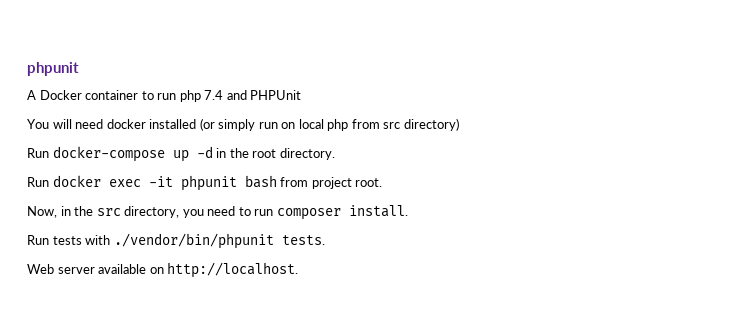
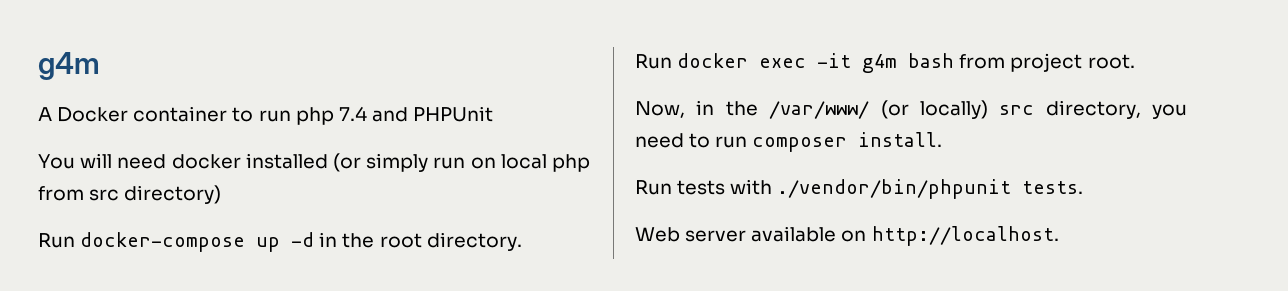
[27,62,79,76] phpunit -> [38,52,100,80] g4m
[180,175,237,191] phpunit -> [862,54,898,73] g4m
(94, 211) none -> [769,100,988,119] /var/www/ (or locally)

